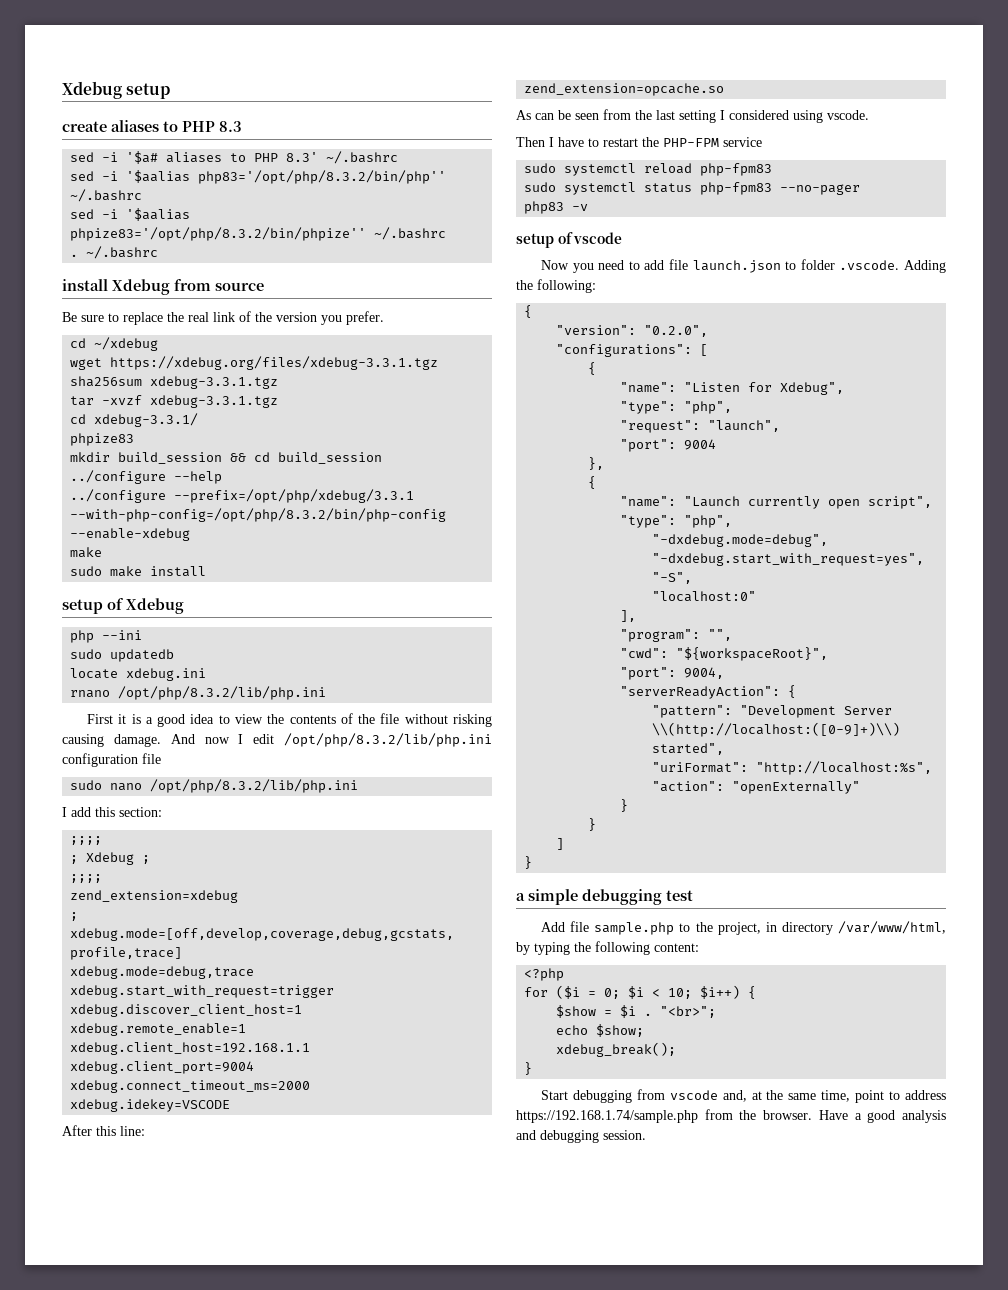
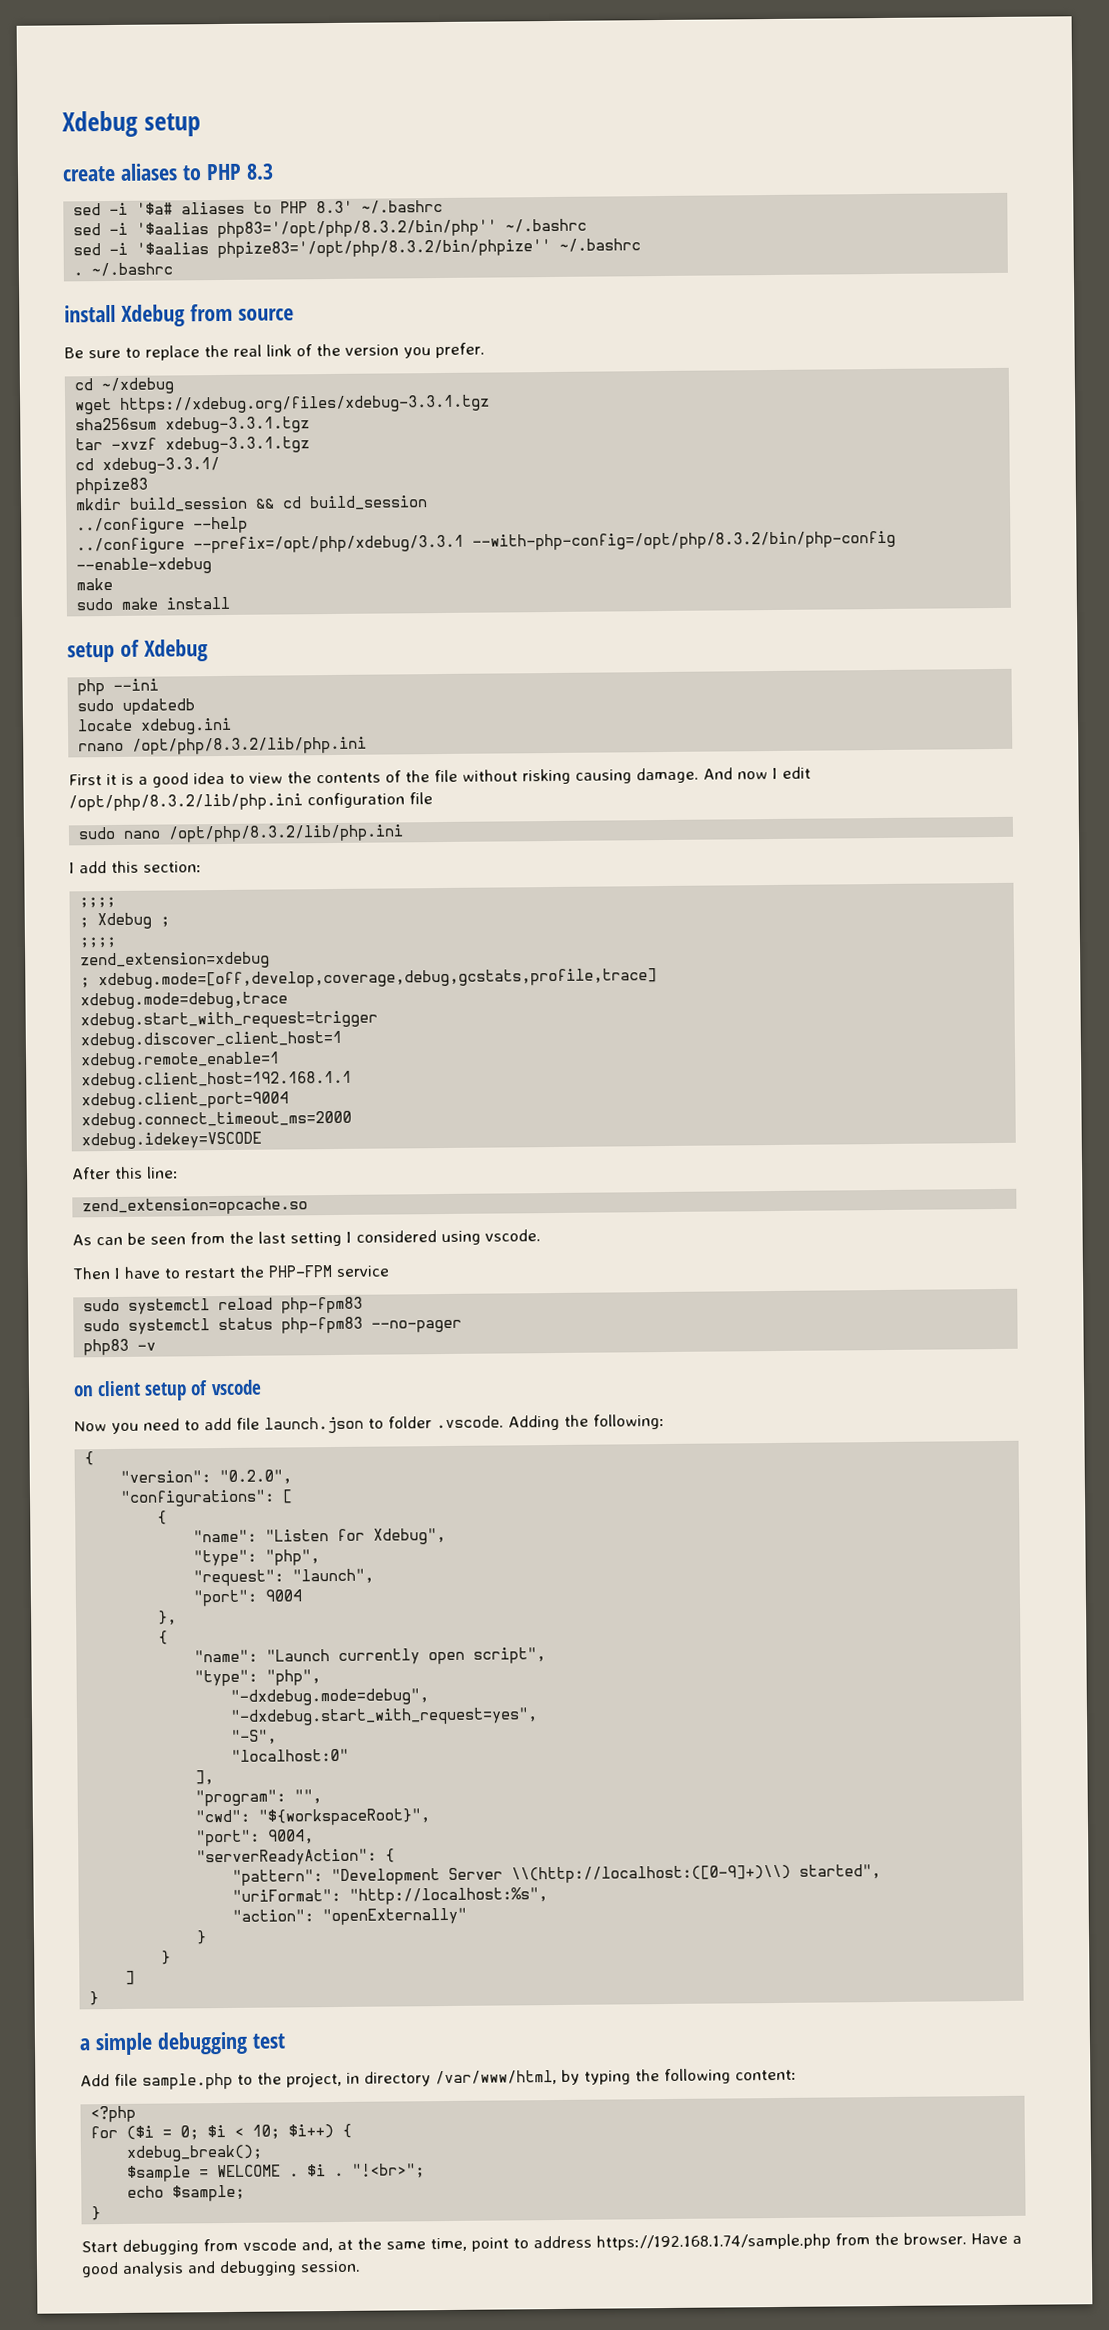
(589, 207) none -> [73,1380,142,1397] on client
[556,1005,613,1018] $show = -> [126,2144,264,2162] [127,2164,300,2182] xdebug_break(); // $sample = WELCOME .
[660,1006,717,1018] "<br>"; -> [352,2163,426,2179] "!<br>";
[596,1024,645,1037] [556,1042,677,1057] $show; // xdebug_break(); -> [172,2184,246,2202] $sample;

